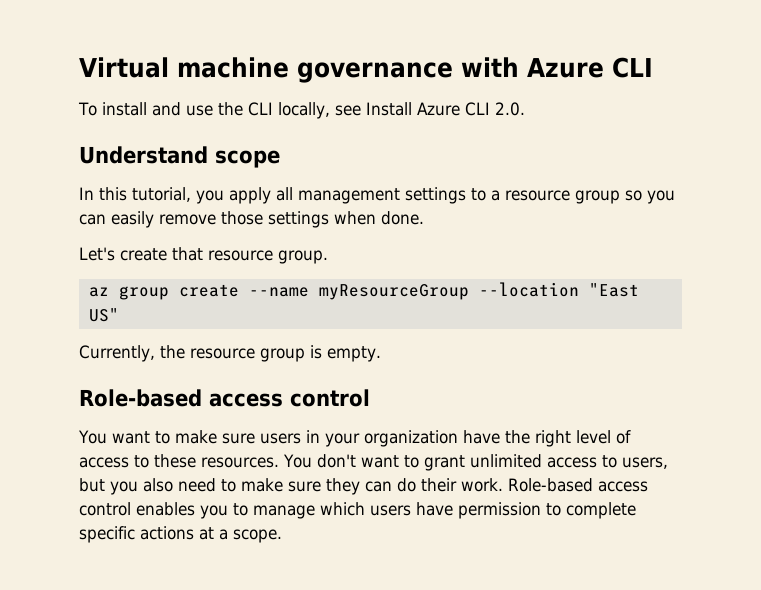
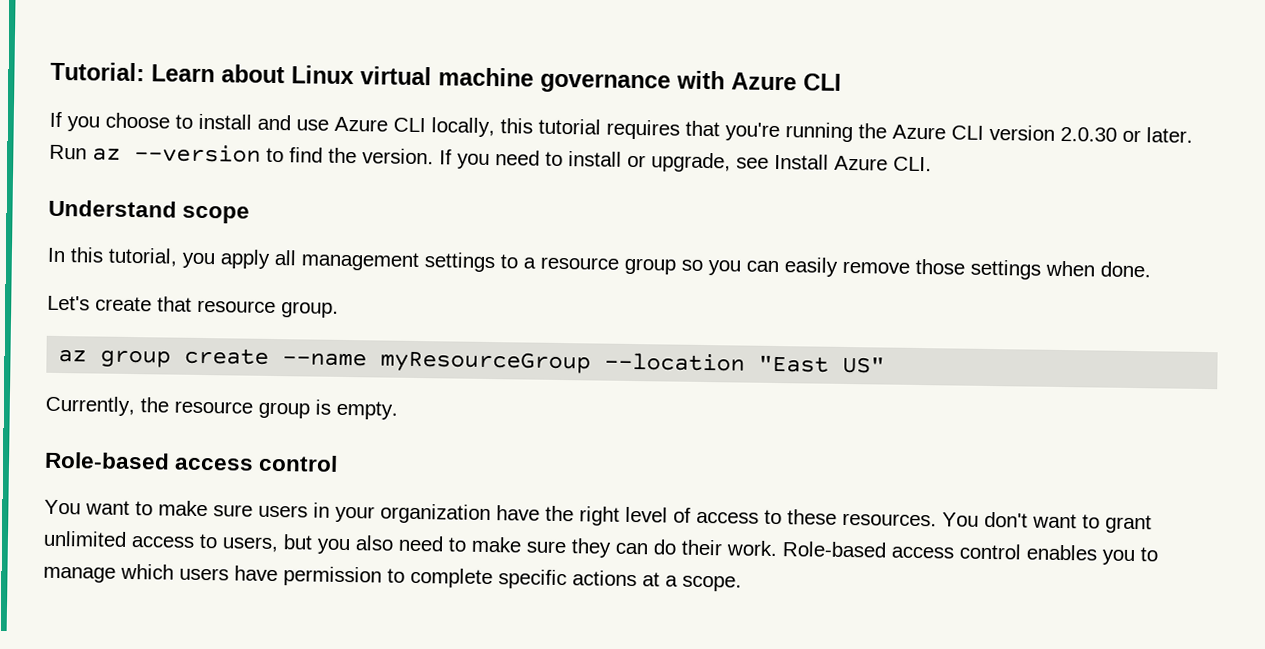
[79,57,169,78] Virtual -> [50,61,432,86] Tutorial: Learn about Linux virtual
[78,102,97,116] To -> [49,111,193,132] If you choose to
[217,102,243,116] the -> [334,116,388,132] Azure
(330, 110) none -> [500,118,1193,143] [49,144,731,173] this tutorial requires that you're running the Azure CLI version 2.0.30 or later. Run az --version to find the version. If you need to install or upgrade,
[464,102,525,116] CLI 2.0. -> [893,156,932,172] CLI.

